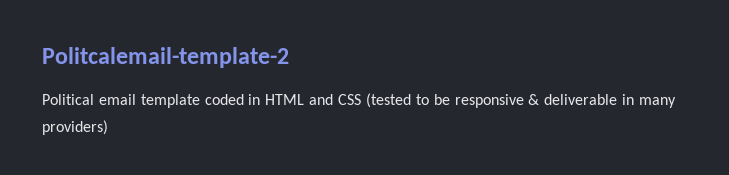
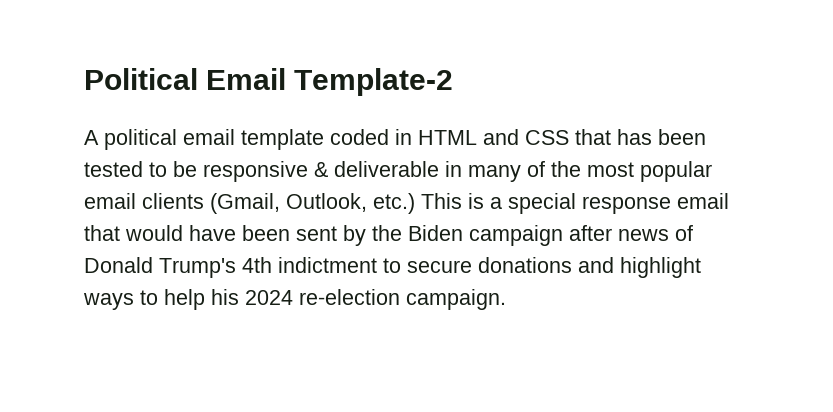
[42,47,289,68] [42,94,94,105] Politcalemail-template-2 // Political -> [84,68,454,96] [84,129,177,150] Political Email Template-2 // A political
[365,93,411,108] (tested -> [575,129,706,145] [84,161,143,177] that has been tested
[42,120,108,135] providers) -> [527,161,712,182] [84,193,729,214] [84,225,693,246] [84,257,701,278] [83,289,506,310] of the most popular email clients (Gmail, Outlook, etc.) This is a special response email that would have been sent by the Biden campaign after news of Donald Trump's 4th indictment to secure donations and highlight ways to help his 2024 re-election campaign.

